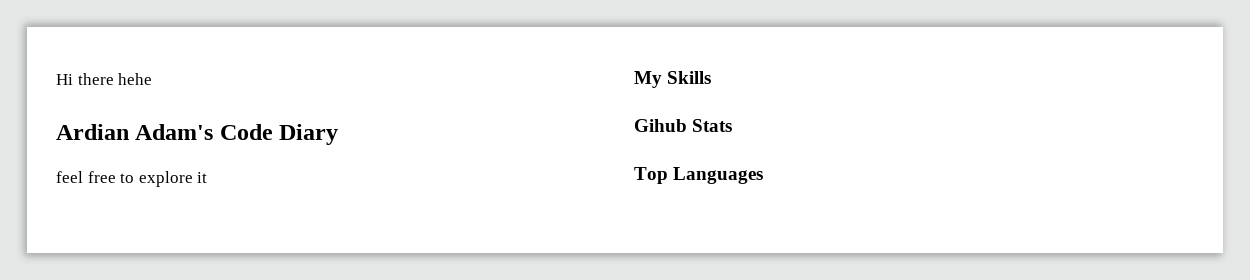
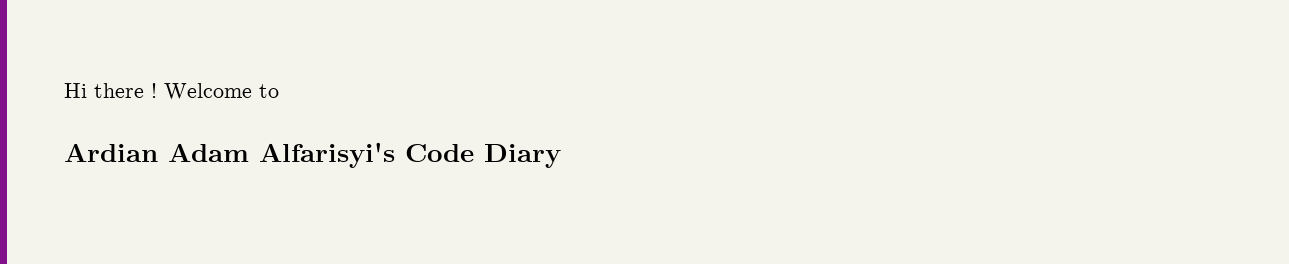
[118,73,153,85] hehe -> [151,83,279,100] ! Welcome to
[135,124,214,140] Adam's -> [168,142,395,168] Adam Alfarisyi's
[56,171,208,187] [634,71,712,88] [634,119,733,132] [634,167,764,184] // feel free to explore it // My Skills // Gihub Stats // Top Languages -> (561, 156) none

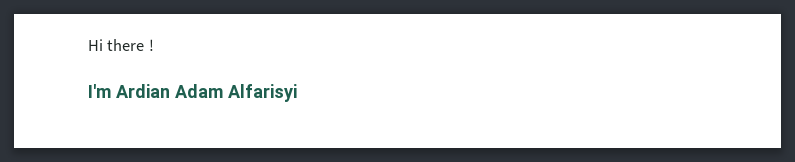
[164,83,279,100] [64,142,561,168] Welcome to // Ardian Adam Alfarisyi's Code Diary -> [88,84,297,102] // I'm Ardian Adam Alfarisyi

